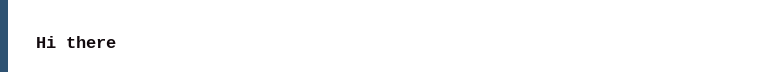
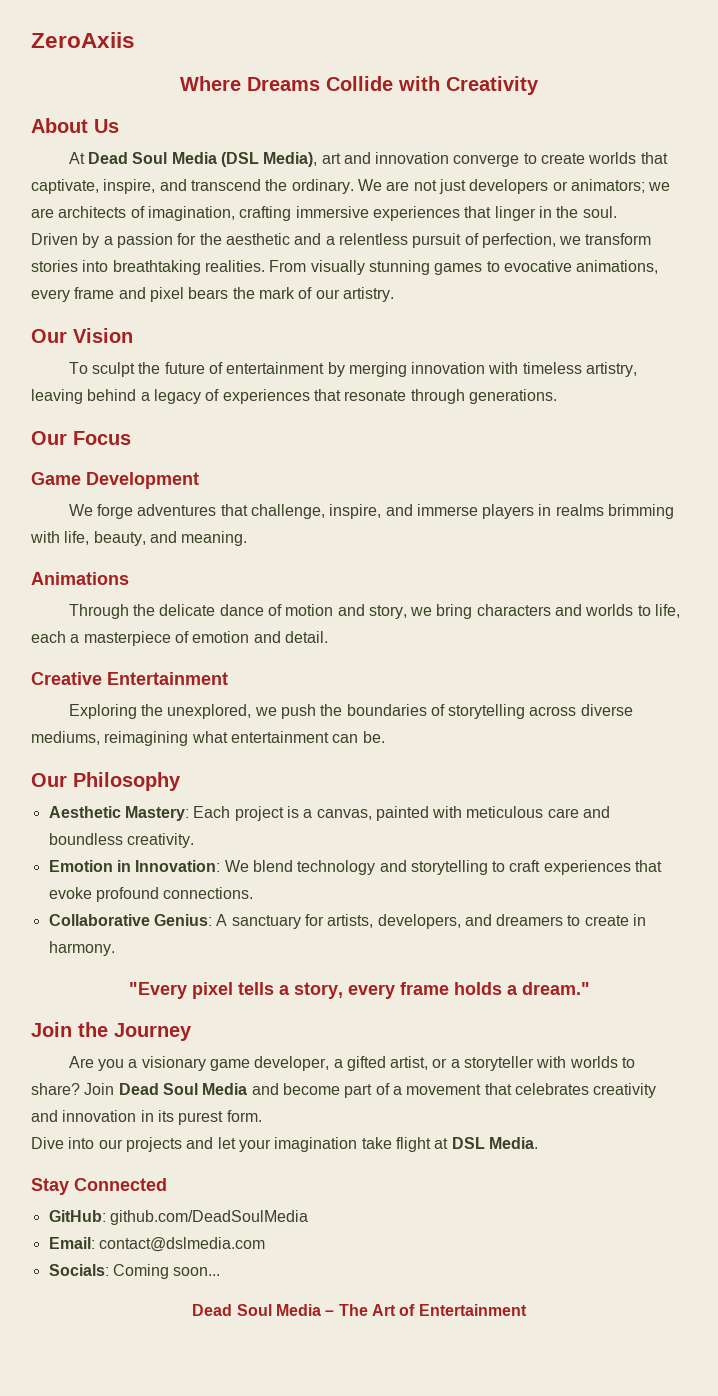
[36,36,116,48] Hi there -> [31,32,135,48] [180,76,539,95] [31,118,119,133] [68,152,668,167] [31,179,671,194] [31,206,617,221] [31,233,652,248] [31,260,659,275] [31,287,394,302] [31,328,133,343] [68,362,638,377] [31,389,557,404] [31,431,131,445] [31,472,199,489] [68,504,675,519] [30,531,248,546] [31,572,129,585] [68,604,681,619] [31,631,328,646] [31,672,228,685] [68,704,633,719] [31,731,385,746] [31,772,181,791] [48,806,611,821] [48,833,194,848] [48,860,663,875] [48,887,254,902] [48,914,647,929] [48,941,115,956] [128,982,590,999] [31,1022,192,1041] [68,1056,636,1071] [31,1083,657,1098] [31,1110,262,1125] [31,1137,538,1152] [31,1178,167,1195] [48,1210,308,1225] [48,1237,265,1252] [48,1264,221,1279] [192,1304,527,1316] ZeroAxiis // Where Dreams Collide with Creativity // About Us // At Dead Soul Media (DSL Media), art and innovation converge to create worlds that captivate, inspire, and transcend the ordinary. We are not just developers or animators; we are architects of imagination, crafting immersive experiences that linger in the soul. // Driven by a passion for the aesthetic and a relentless pursuit of perfection, we transform stories into breathtaking realities. From visually stunning games to evocative animations, every frame and pixel bears the mark of our artistry. // Our Vision // To sculpt the future of entertainment by merging innovation with timeless artistry, leaving behind a legacy of experiences that resonate through generations. // Our Focus // Game Development // We forge adventures that challenge, inspire, and immerse players in realms brimming with life, beauty, and meaning. // Animations // Through the delicate dance of motion and story, we bring characters and worlds to life, each a masterpiece of emotion and detail. // Creative Entertainment // Exploring the unexplored, we push the boundaries of storytelling across diverse mediums, reimagining what entertainment can be. // Our Philosophy // Aesthetic Mastery: Each project is a canvas, painted with meticulous care and boundless creativity. // Emotion in Innovation: We blend technology and storytelling to craft experiences that evoke profound connections. // Collaborative Genius: A sanctuary for artists, developers, and dreamers to create in harmony. // "Every pixel tells a story, every frame holds a dream." // Join the Journey // Are you a visionary game developer, a gifted artist, or a storyteller with worlds to share? Join Dead Soul Media and become part of a movement that celebrates creativity and innovation in its purest form. // Dive into our projects and let your imagination take flight at DSL Media. // Stay Connected // GitHub: github.com/DeadSoulMedia // Email: contact@dslmedia.com // Socials: Coming soon... // Dead Soul Media – The Art of Entertainment

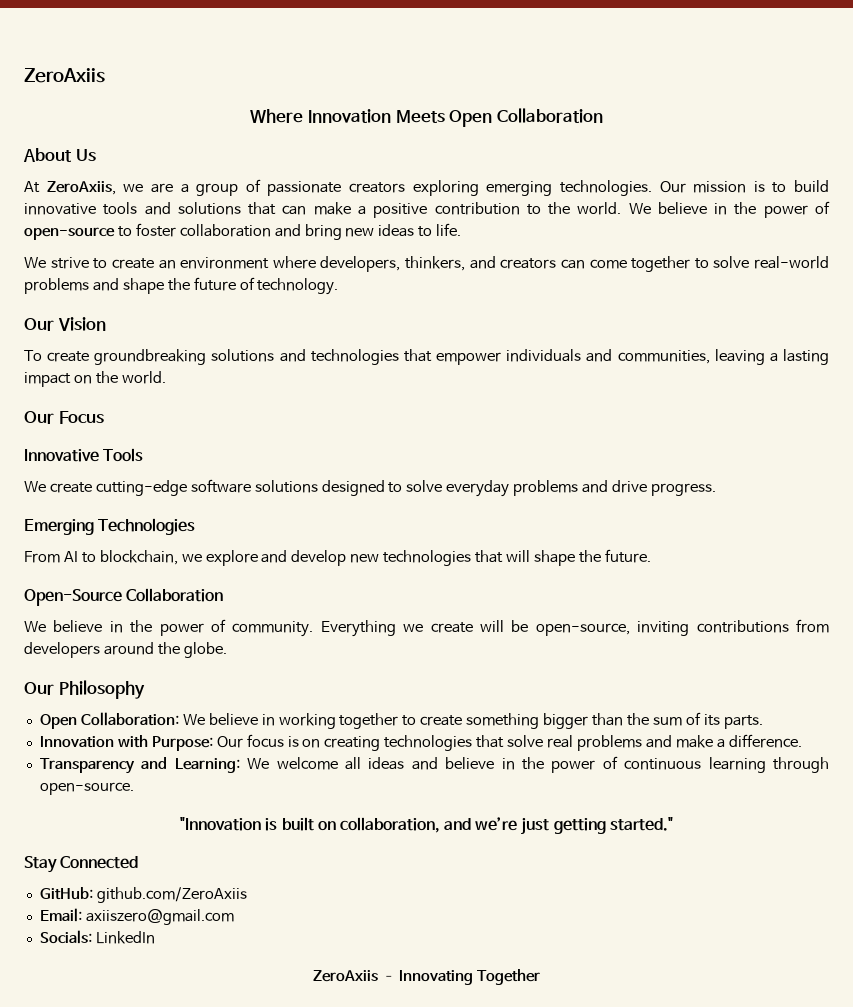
[247,76,539,95] Dreams Collide with Creativity -> [307,108,603,127] Innovation Meets Open Collaboration
[87,152,668,167] [31,179,671,194] [31,206,617,221] [31,233,652,248] [31,260,659,275] [31,287,394,302] [31,328,133,343] [68,362,638,377] [31,389,557,404] Dead Soul Media (DSL Media), art and innovation converge to create worlds that captivate, inspire, and transcend the ordinary. We are not just developers or animators; we are architects of imagination, crafting immersive experiences that linger in the soul. // Driven by a passion for the aesthetic and a relentless pursuit of perfection, we transform stories into breathtaking realities. From visually stunning games to evocative animations, every frame and pixel bears the mark of our artistry. // Our Vision // To sculpt the future of entertainment by merging innovation with timeless artistry, leaving behind a legacy of experiences that resonate through generations. -> [46,179,829,196] [24,201,831,218] [24,223,462,240] [24,256,829,272] [24,277,339,295] [24,317,106,331] [24,349,830,365] [24,371,166,387] ZeroAxiis, we are a group of passionate creators exploring emerging technologies. Our mission is to build innovative tools and solutions that can make a positive contribution to the world. We believe in the power of open-source to foster collaboration and bring new ideas to life. // We strive to create an environment where developers, thinkers, and creators can come together to solve real-world problems and shape the future of technology. // Our Vision // To create groundbreaking solutions and technologies that empower individuals and communities, leaving a lasting impact on the world.
[31,472,199,489] [68,504,675,519] [30,531,248,546] [31,572,129,585] [68,604,681,619] [31,631,328,646] [31,672,228,685] [68,704,633,719] [31,731,385,746] [31,772,181,791] [48,806,611,821] [48,833,194,848] [48,860,663,875] [48,887,254,902] [48,914,647,929] [48,941,115,956] [128,982,590,999] [31,1022,192,1041] [68,1056,636,1071] [31,1083,657,1098] [31,1110,262,1125] [31,1137,538,1152] Game Development // We forge adventures that challenge, inspire, and immerse players in realms brimming with life, beauty, and meaning. // Animations // Through the delicate dance of motion and story, we bring characters and worlds to life, each a masterpiece of emotion and detail. // Creative Entertainment // Exploring the unexplored, we push the boundaries of storytelling across diverse mediums, reimagining what entertainment can be. // Our Philosophy // Aesthetic Mastery: Each project is a canvas, painted with meticulous care and boundless creativity. // Emotion in Innovation: We blend technology and storytelling to craft experiences that evoke profound connections. // Collaborative Genius: A sanctuary for artists, developers, and dreamers to create in harmony. // "Every pixel tells a story, every frame holds a dream." // Join the Journey // Are you a visionary game developer, a gifted artist, or a storyteller with worlds to share? Join Dead Soul Media and become part of a movement that celebrates creativity and innovation in its purest form. // Dive into our projects and let your imagination take flight at DSL Media. -> [24,448,144,462] [24,479,716,497] [24,518,196,535] [24,549,651,566] [24,588,224,606] [24,619,829,637] [24,642,227,658] [24,680,145,699] [39,712,763,729] [39,734,802,751] [39,756,829,774] [39,782,134,795] [180,817,673,835] Innovative Tools // We create cutting-edge software solutions designed to solve everyday problems and drive progress. // Emerging Technologies // From AI to blockchain, we explore and develop new technologies that will shape the future. // Open-Source Collaboration // We believe in the power of community. Everything we create will be open-source, inviting contributions from developers around the globe. // Our Philosophy // Open Collaboration: We believe in working together to create something bigger than the sum of its parts. // Innovation with Purpose: Our focus is on creating technologies that solve real problems and make a difference. // Transparency and Learning: We welcome all ideas and believe in the power of continuous learning through open-source. // "Innovation is built on collaboration, and we’re just getting started."
[109,1210,308,1225] github.com/DeadSoulMedia -> [96,887,247,903] github.com/ZeroAxiis
[98,1237,265,1252] contact@dslmedia.com -> [85,909,234,925] axiiszero@gmail.com
[112,1264,221,1279] [192,1304,527,1316] Coming soon... // Dead Soul Media – The Art of Entertainment -> [95,931,155,944] [313,969,540,985] LinkedIn // ZeroAxiis – Innovating Together

